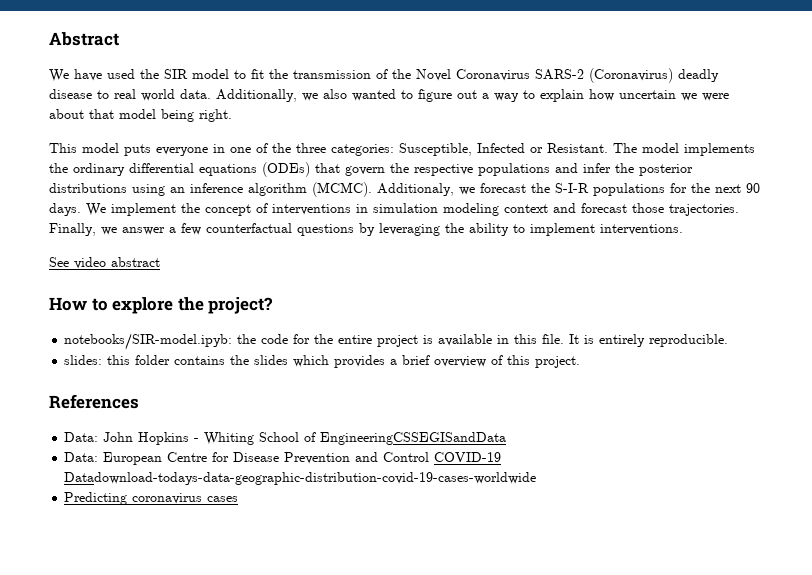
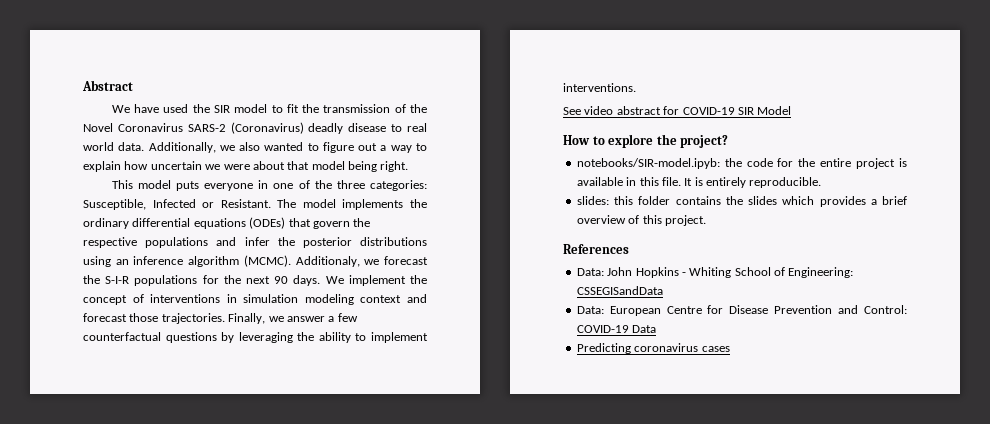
(160, 262) none -> [663,106,792,115] for COVID-19 SIR Model
[320,432,507,445] EngineeringCSSEGISandData -> [788,267,854,278] [576,286,663,295] Engineering: CSSEGISandData
[383,452,502,462] [64,472,537,485] Control COVID-19 Datadownload-todays-data-geographic-distribution-covid-19-cases-worldwide -> [864,305,907,314] [576,325,657,333] Control: COVID-19 Data

